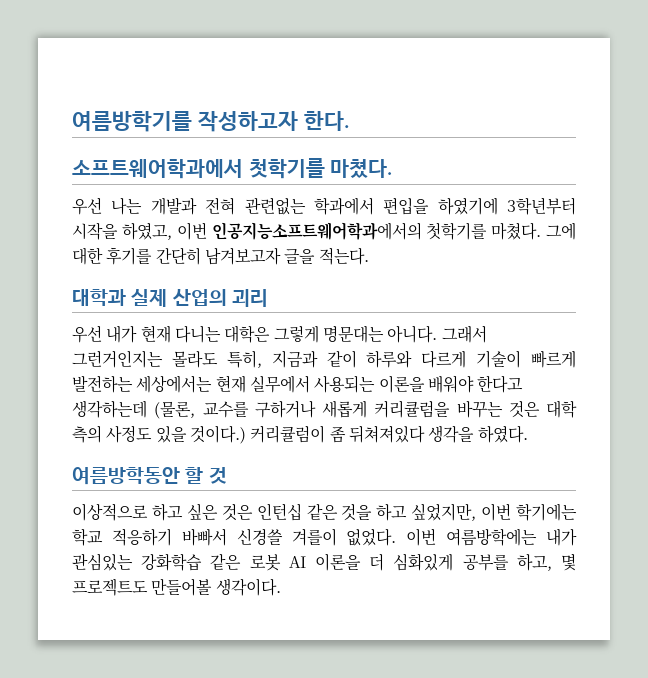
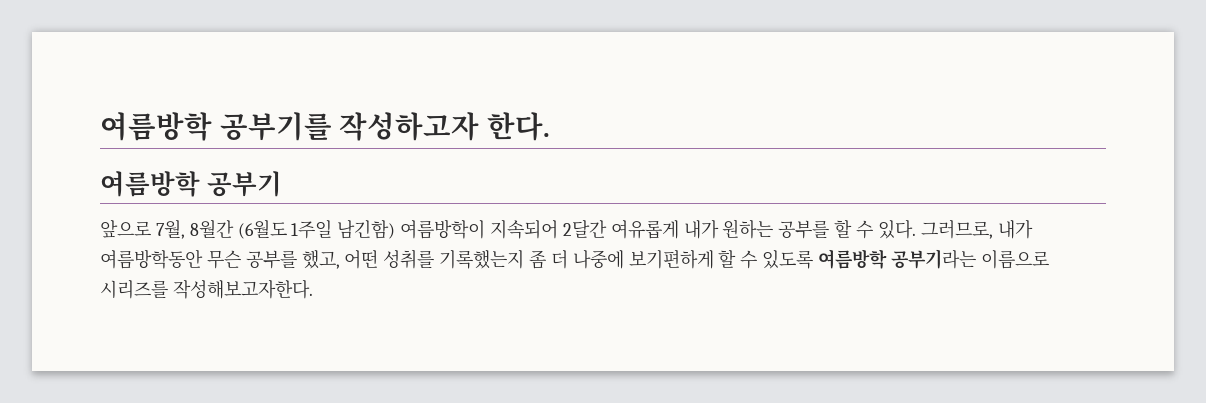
[72,111,192,132] 여름방학기를 -> [100,112,332,141] 여름방학 공부기를
[72,158,393,179] [72,197,576,215] [72,222,576,240] [72,247,369,265] [72,289,269,307] [72,325,487,343] [72,350,576,368] [72,375,524,393] [72,400,577,419] [72,425,528,444] [72,467,227,485] [72,503,577,521] [72,528,577,546] [72,553,576,571] [72,578,281,596] 소프트웨어학과에서 첫학기를 마쳤다. // 우선 나는 개발과 전혀 관련없는 학과에서 편입을 하였기에 3학년부터 시작을 하였고, 이번 인공지능소프트웨어학과에서의 첫학기를 마쳤다. 그에 대한 후기를 간단히 남겨보고자 글을 적는다. // 대학과 실제 산업의 괴리 // 우선 내가 현재 다니는 대학은 그렇게 명문대는 아니다. 그래서 그런거인지는 몰라도 특히, 지금과 같이 하루와 다르게 기술이 빠르게 발전하는 세상에서는 현재 실무에서 사용되는 이론을 배워야 한다고 생각하는데 (물론, 교수를 구하거나 새롭게 커리큘럼을 바꾸는 것은 대학 측의 사정도 있을 것이다.) 커리큘럼이 좀 뒤쳐져있다 생각을 하였다. // 여름방학동안 할 것 // 이상적으로 하고 싶은 것은 인턴십 같은 것을 하고 싶었지만, 이번 학기에는 학교 적응하기 바빠서 신경쓸 겨를이 없었다. 이번 여름방학에는 내가 관심있는 강화학습 같은 로봇 AI 이론을 더 심화있게 공부를 하고, 몇 프로젝트도 만들어볼 생각이다. -> [100,171,282,197] [100,219,1033,239] [100,249,1049,269] [100,279,313,299] 여름방학 공부기 // 앞으로 7월, 8월간 (6월도 1주일 남긴함) 여름방학이 지속되어 2달간 여유롭게 내가 원하는 공부를 할 수 있다. 그러므로, 내가 여름방학동안 무슨 공부를 했고, 어떤 성취를 기록했는지 좀 더 나중에 보기편하게 할 수 있도록 여름방학 공부기라는 이름으로 시리즈를 작성해보고자한다.

